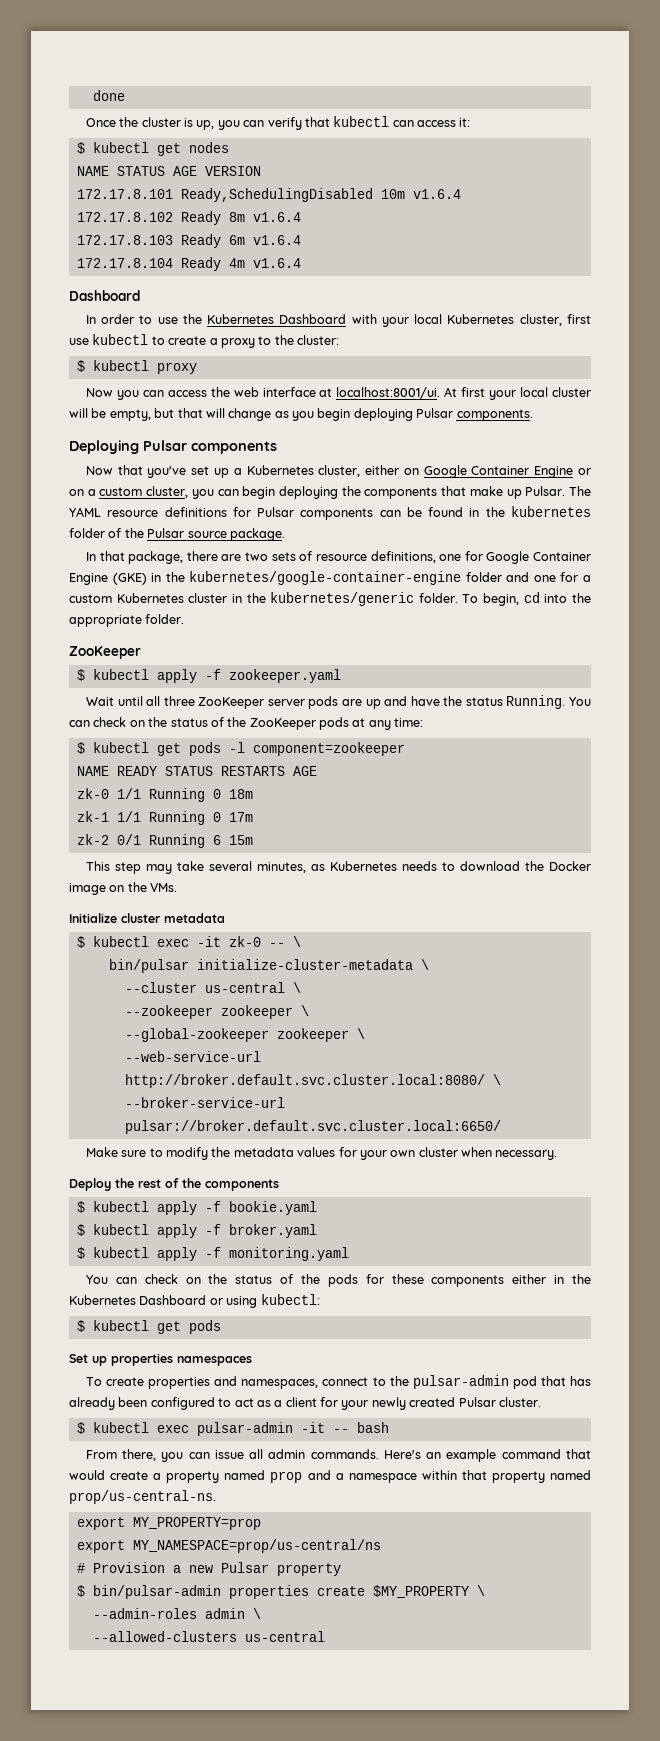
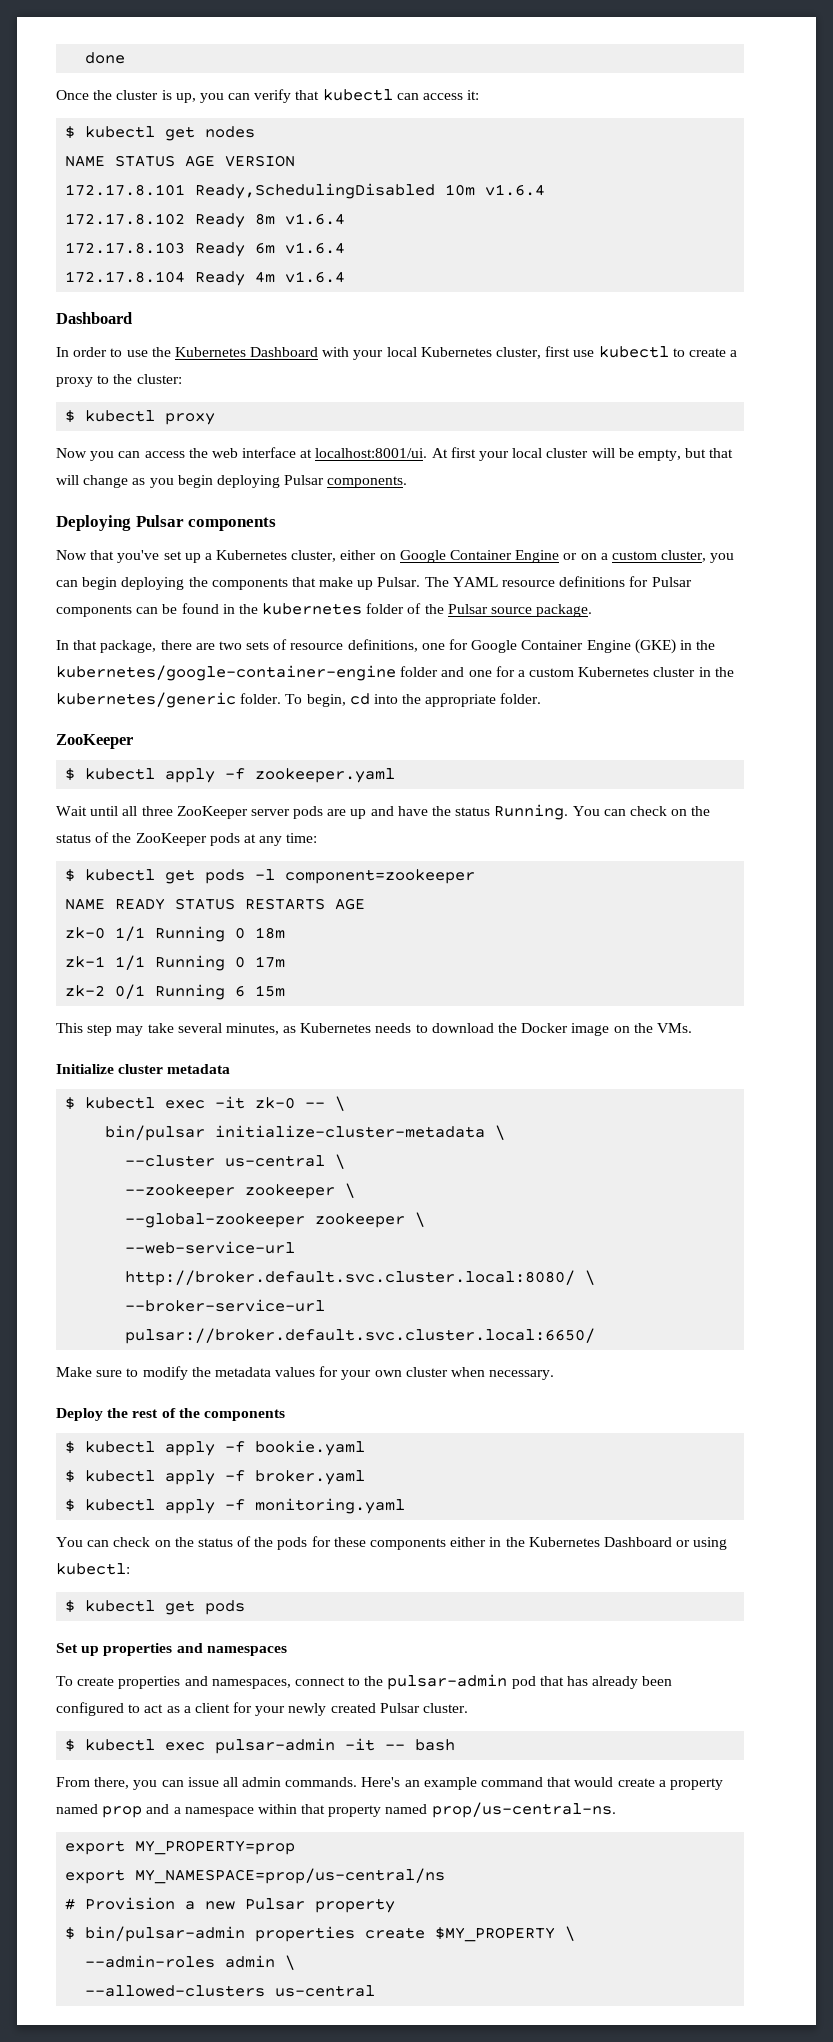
(173, 1359) none -> [176,1643,203,1653] and

